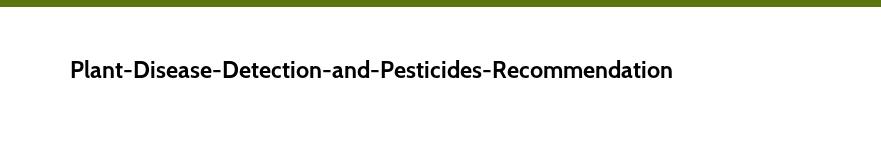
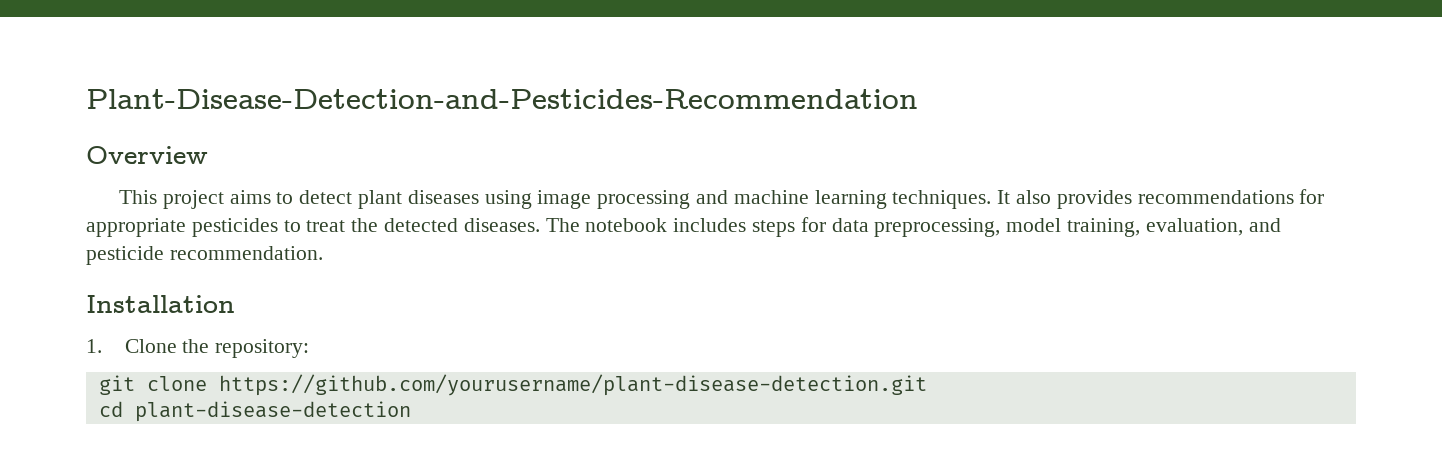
(673, 69) none -> [86,146,208,164] [118,189,1325,209] [86,217,1281,237] [86,246,323,265] [86,295,235,313] [86,339,310,358] [98,374,927,396] [98,401,411,422] // Overview // This project aims to detect plant diseases using image processing and machine learning techniques. It also provides recommendations for appropriate pesticides to treat the detected diseases. The notebook includes steps for data preprocessing, model training, evaluation, and pesticide recommendation. // Installation // 1. Clone the repository: // git clone https://github.com/yourusername/plant-disease-detection.git // cd plant-disease-detection

